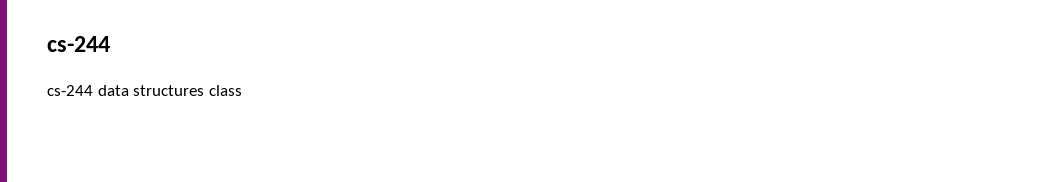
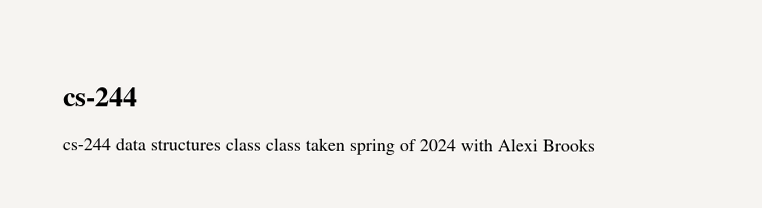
(242, 90) none -> [265,137,595,156] class taken spring of 2024 with Alexi Brooks

